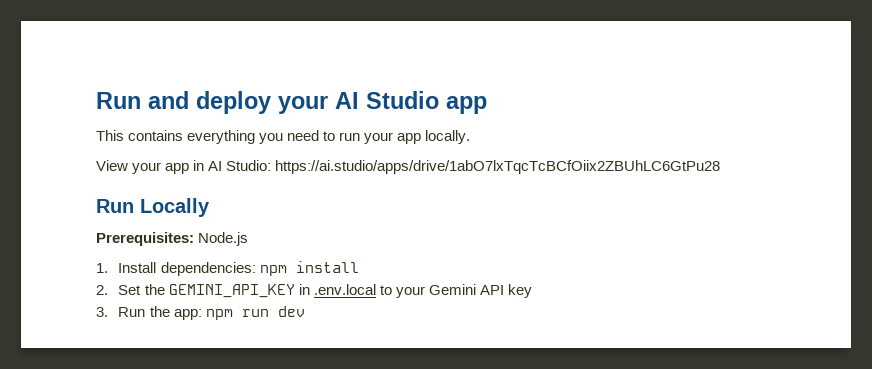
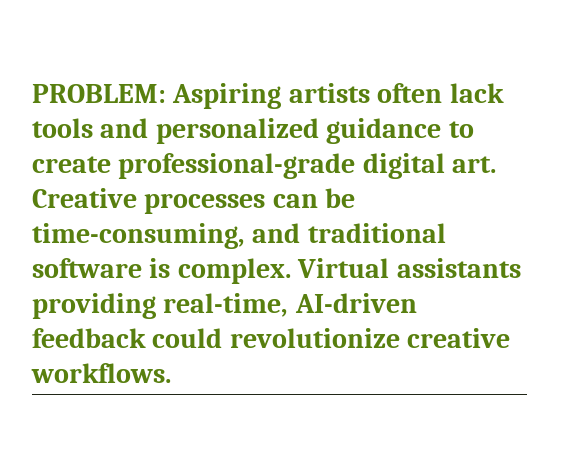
[96,91,487,114] [96,130,471,144] [96,160,721,174] [96,198,210,217] [96,232,249,246] [96,261,359,276] [96,284,532,298] [96,306,305,320] Run and deploy your AI Studio app // This contains everything you need to run your app locally. // View your app in AI Studio: https://ai.studio/apps/drive/1abO7lxTqcTcBCfOiix2ZBUhLC6GtPu28 // Run Locally // Prerequisites: Node.js // 1. Install dependencies: npm install // 2. Set the GEMINI_API_KEY in .env.local to your Gemini API key // 3. Run the app: npm run dev -> [32,83,504,109] [32,118,474,144] [32,153,497,179] [32,188,356,214] [32,223,446,249] [32,258,521,284] [32,293,417,319] [32,328,511,348] [31,363,171,383] PROBLEM: Aspiring artists often lack tools and personalized guidance to create professional-grade digital art. Creative processes can be time-consuming, and traditional software is complex. Virtual assistants providing real-time, AI-driven feedback could revolutionize creative workflows.

